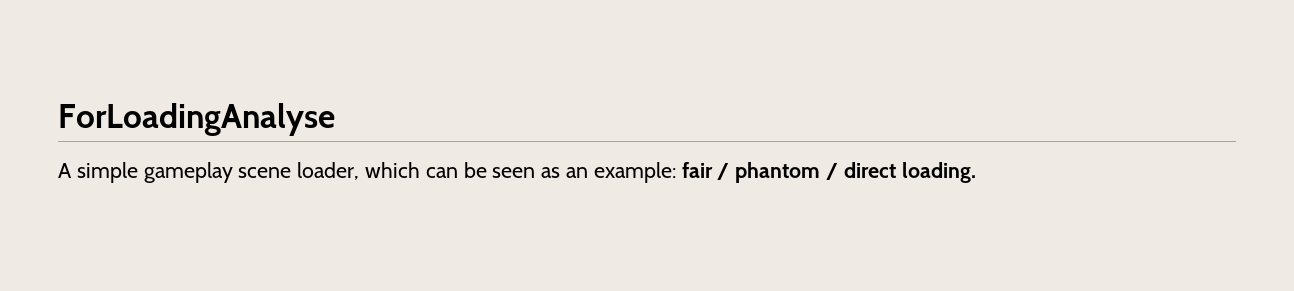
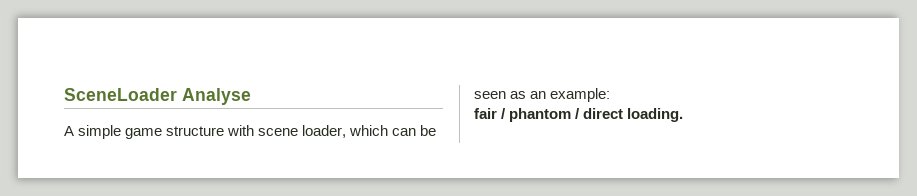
[58,103,335,136] ForLoadingAnalyse -> [64,88,251,105] SceneLoader Analyse
[143,162,233,183] gameplay -> [125,125,255,139] game structure with
(676, 172) none -> (611, 95) //

